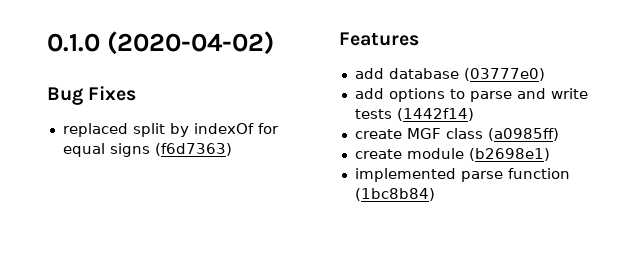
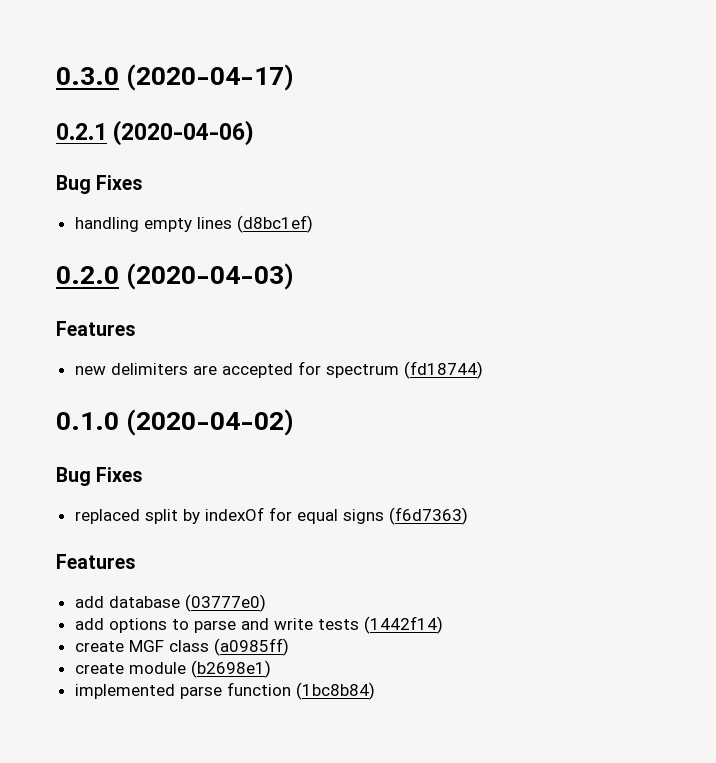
(47, 42) none -> [56,64,295,91] [56,120,255,146] [56,175,143,194] [74,215,313,233] [56,263,295,290] [56,321,135,336] [74,361,483,379] 0.3.0 (2020-04-17) // 0.2.1 (2020-04-06) // Bug Fixes // handling empty lines (d8bc1ef) // 0.2.0 (2020-04-03) // Features // new delimiters are accepted for spectrum (fd18744) //

